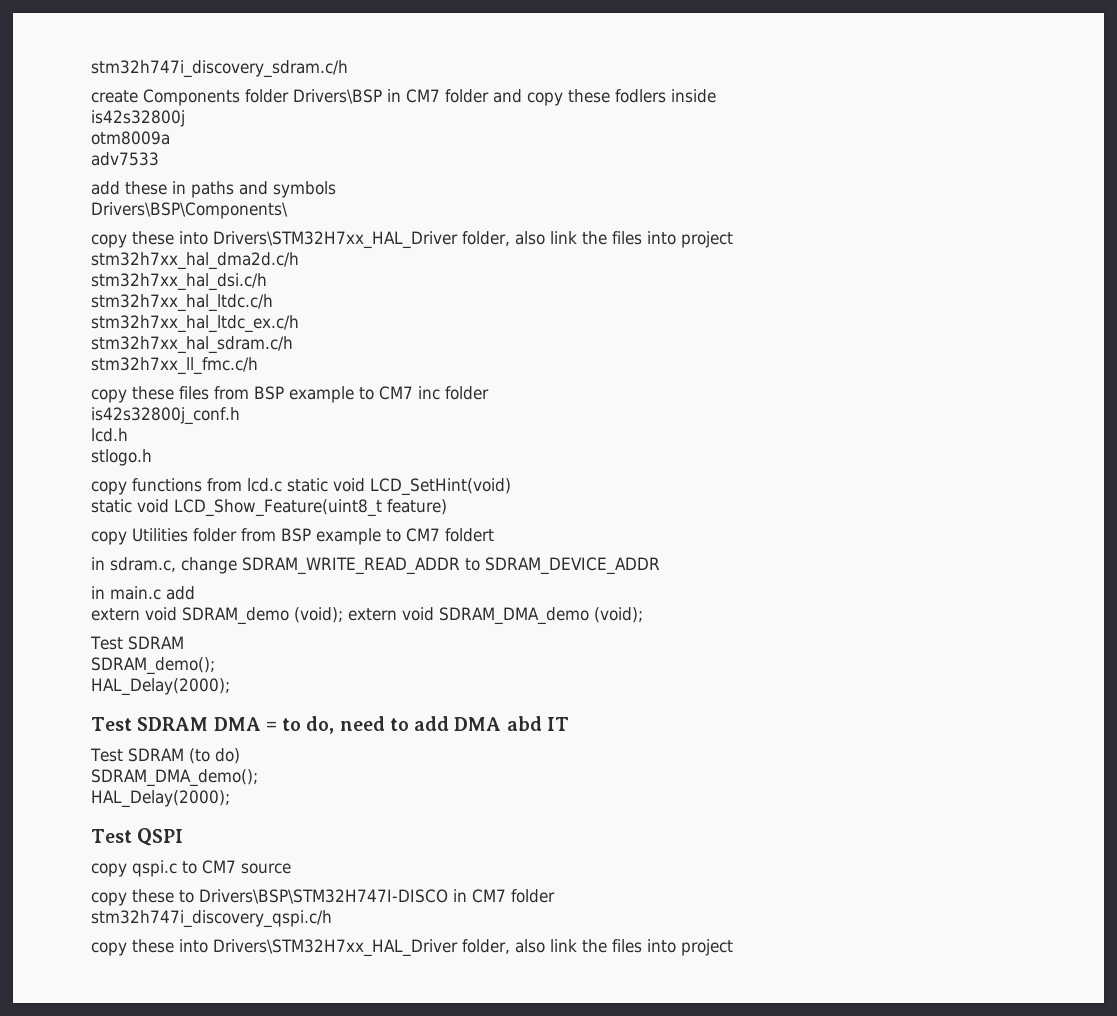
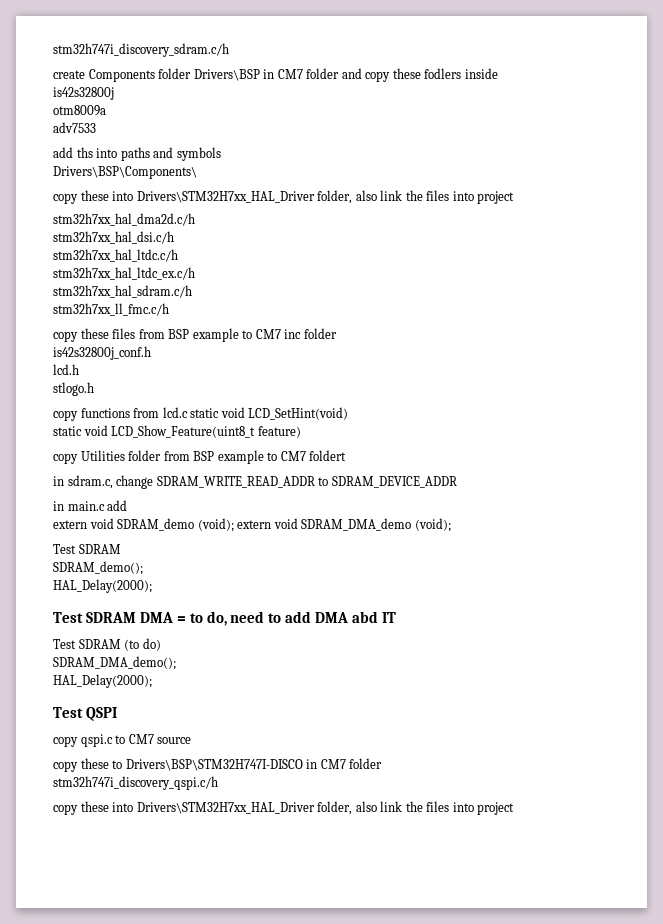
[125,181,186,195] these in -> [76,147,118,158] ths into

